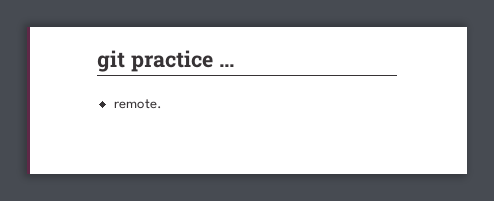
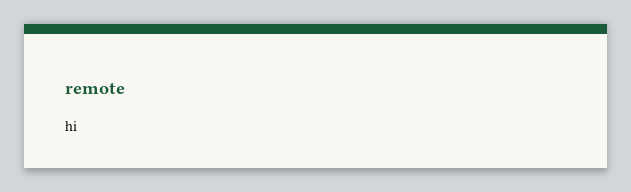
[97,50,234,72] [113,99,162,109] git practice ... // remote. -> [65,83,125,94] [65,121,77,131] remote // hi

